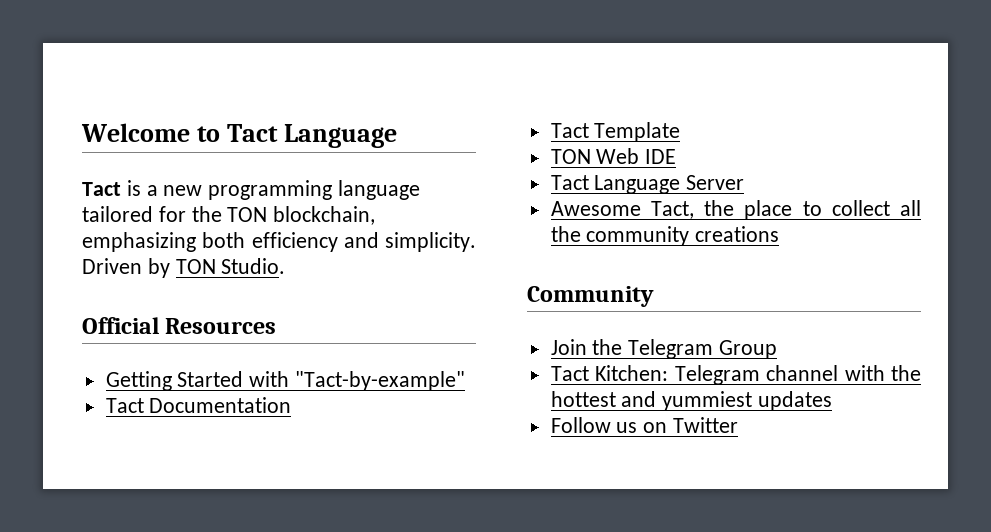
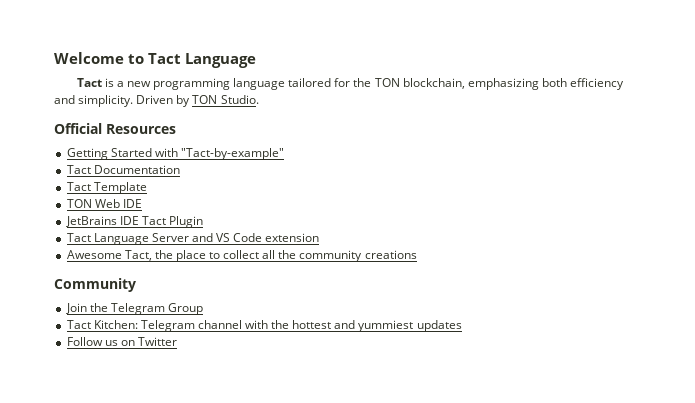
(677, 156) none -> [65,216,203,228] // JetBrains IDE Tact Plugin
(745, 182) none -> [191,233,320,242] and VS Code extension

